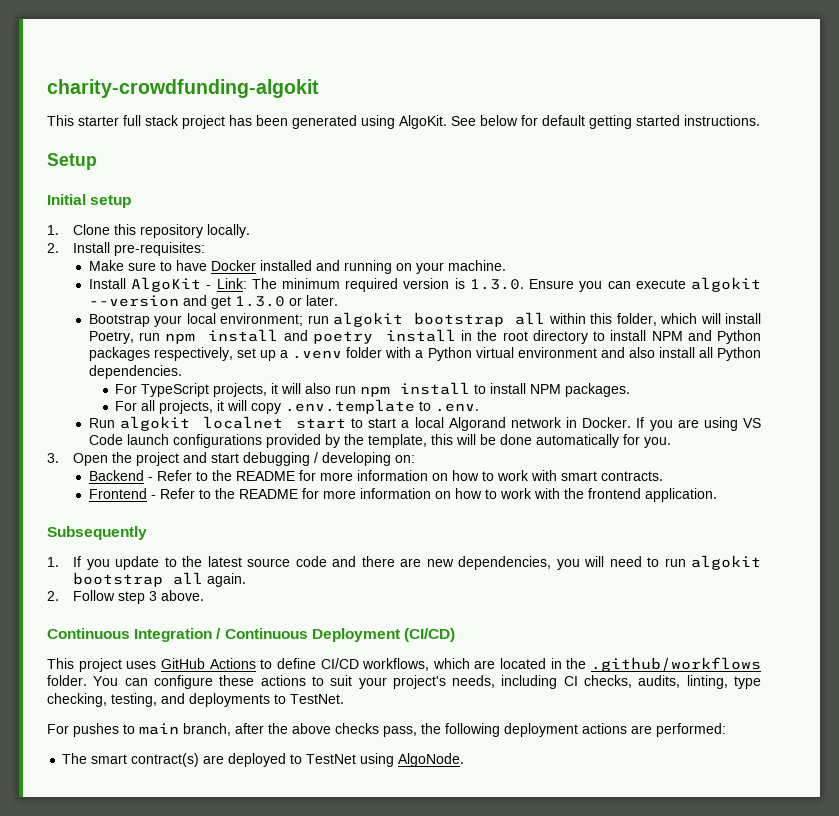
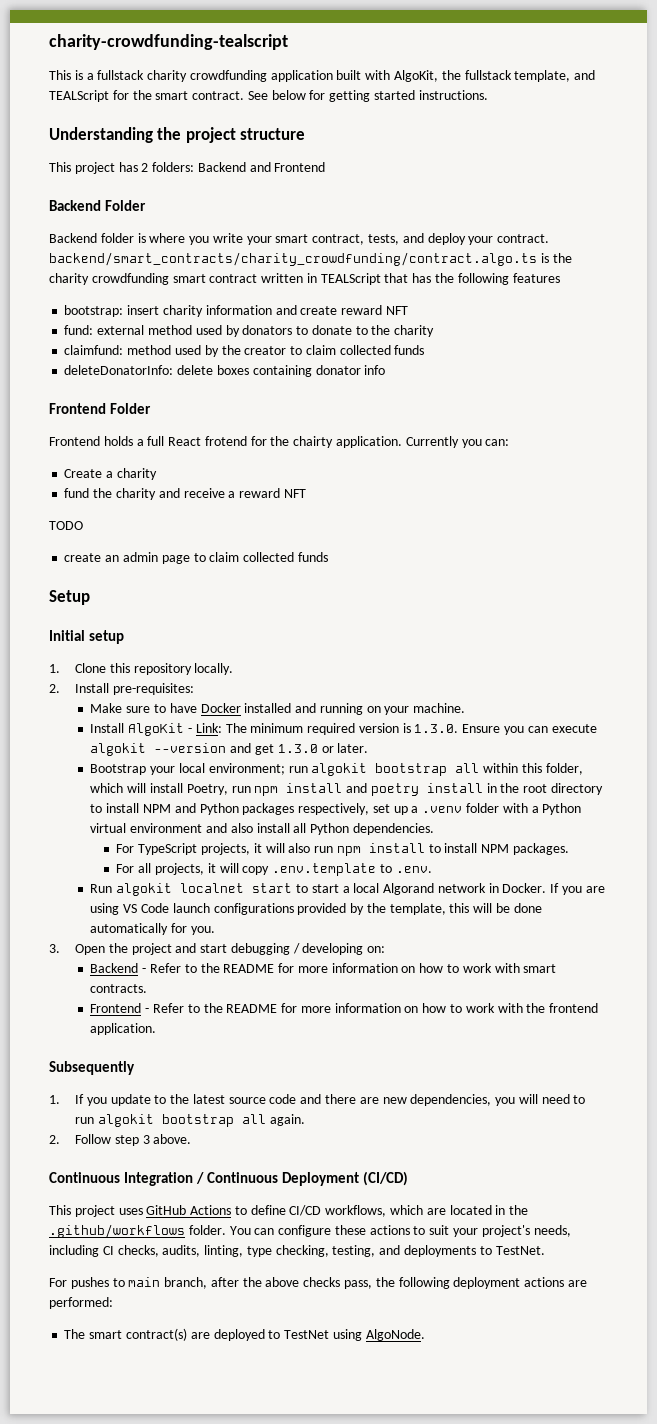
[47,79,319,98] [47,115,447,129] charity-crowdfunding-algokit // This starter full stack project has been generated using AlgoKit. -> [49,34,288,50] [49,70,596,82] [49,90,245,102] charity-crowdfunding-tealscript // This is a fullstack charity crowdfunding application built with AlgoKit, the fullstack template, and TEALScript for the smart contract.
[542,115,585,126] default -> (326, 95) none
(760, 120) none -> [49,127,306,143] [49,162,326,174] [49,200,147,211] [49,233,550,245] [49,252,572,266] [49,273,560,285] [64,305,408,317] [64,325,435,337] [64,345,425,357] [64,365,386,377] [49,403,152,414] [49,436,510,448] [64,468,157,480] [64,488,306,500] [49,521,83,530] [64,552,328,564] // Understanding the project structure // This project has 2 folders: Backend and Frontend // Backend Folder // Backend folder is where you write your smart contract, tests, and deploy your contract. backend/smart_contracts/charity_crowdfunding/contract.algo.ts is the charity crowdfunding smart contract written in TEALScript that has the following features // bootstrap: insert charity information and create reward NFT // fund: external method used by donators to donate to the charity // claimfund: method used by the creator to claim collected funds // deleteDonatorInfo: delete boxes containing donator info // Frontend Folder // Frontend holds a full React frotend for the chairty application. Currently you can: // Create a charity // fund the charity and receive a reward NFT // TODO // create an admin page to claim collected funds

